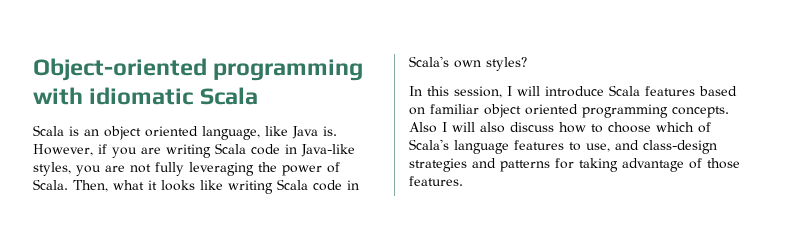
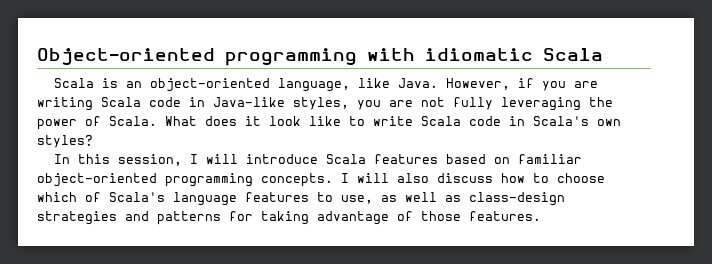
[104,126,337,140] object oriented language, like Java is. -> [150,78,439,92] object-oriented language, like Java.
[73,180,273,194] Then, what it looks like writing -> [165,116,413,126] What does it look like to write
[484,104,578,118] object oriented -> [37,173,157,187] object-oriented
[409,122,437,133] Also -> (333, 180) none
[615,140,639,150] and -> [381,192,461,202] as well as

